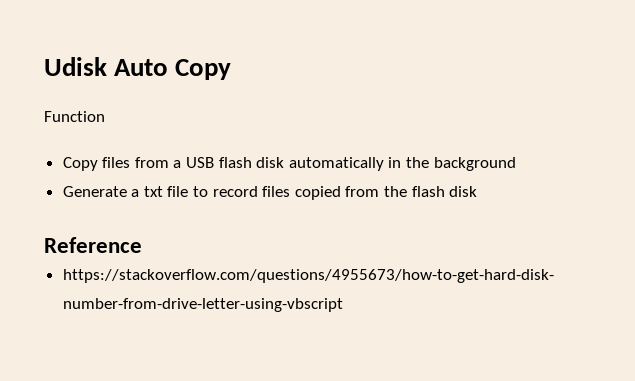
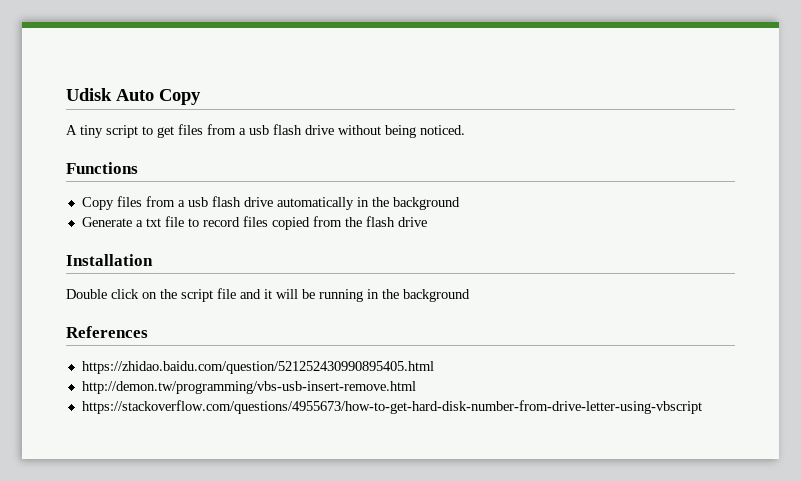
[44,111,105,122] Function -> [66,124,465,138] [66,162,138,174] A tiny script to get files from a usb flash drive without being noticed. // Functions
[186,157,285,168] USB flash disk -> [187,196,273,207] usb flash drive
[449,186,478,197] [44,237,142,253] disk // Reference -> [397,217,427,227] [66,254,153,266] [66,288,470,302] [66,326,148,338] [81,361,434,374] [81,381,416,394] drive // Installation // Double click on the script file and it will be running in the background // References // https://zhidao.baidu.com/question/521252430990895405.html // http://demon.tw/programming/vbs-usb-insert-remove.html

